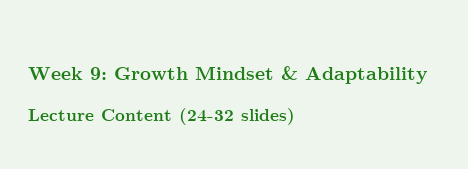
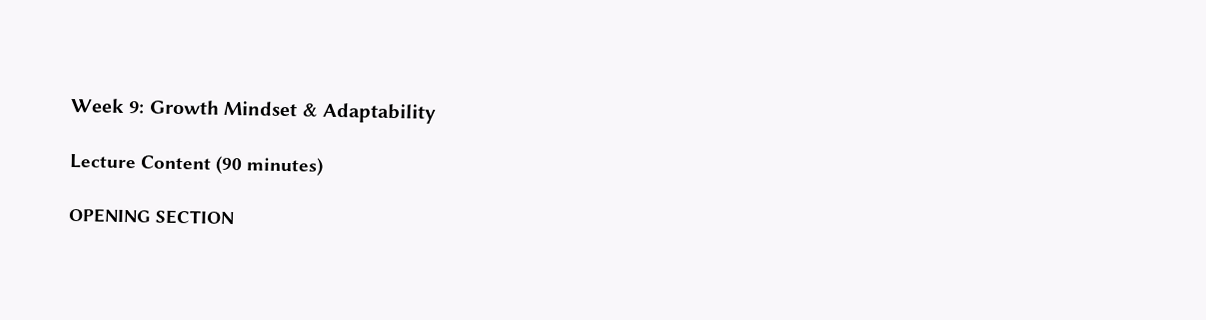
[179,108,295,125] (24-32 slides) -> [215,155,324,176] [68,207,234,226] (90 minutes) // OPENING SECTION

